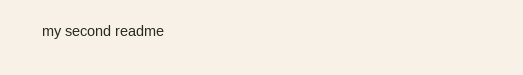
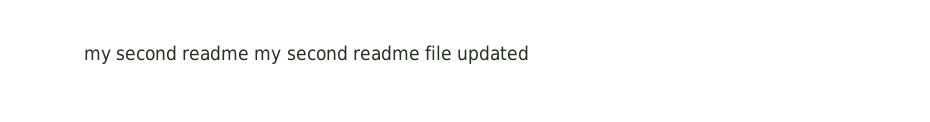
[42,25,164,39] my second readme -> [84,45,529,64] my second readme my second readme file updated

